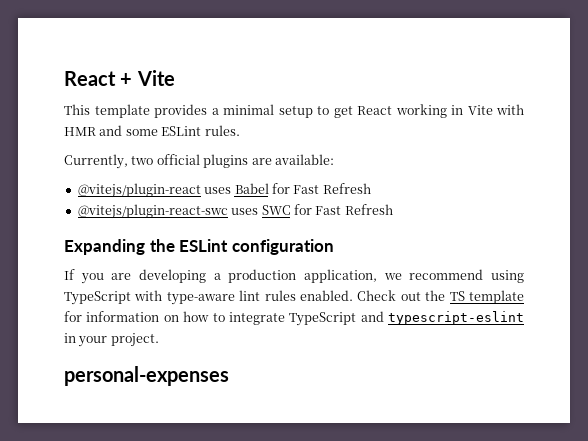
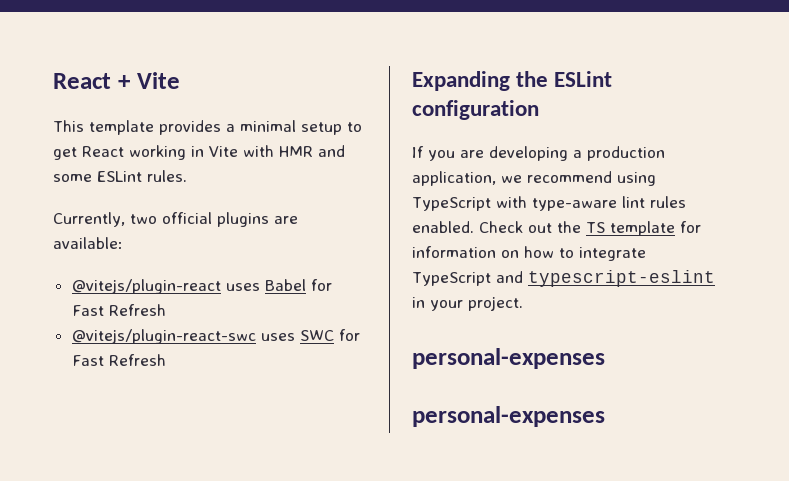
(229, 376) none -> [412,406,605,427] // personal-expenses

